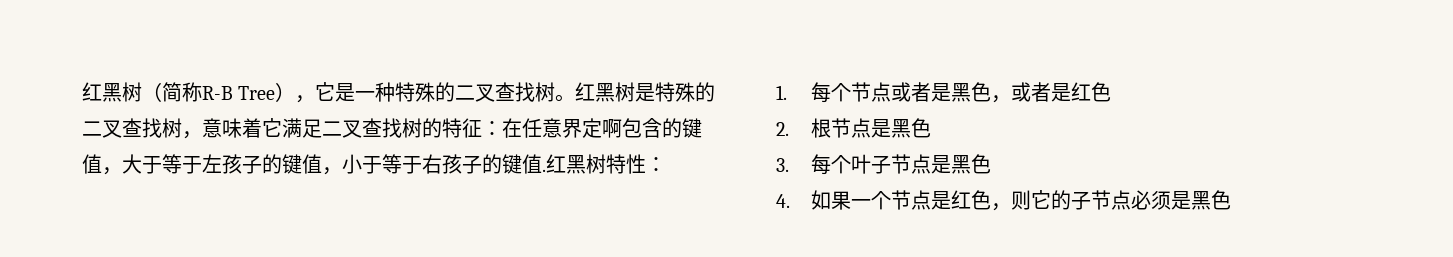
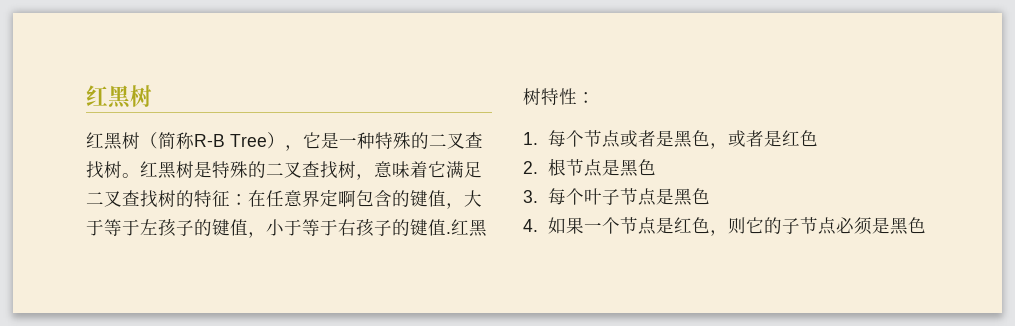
[82,82,142,102] 红黑树 -> [86,85,152,109] [86,132,140,150] 红黑树 // 红黑树

